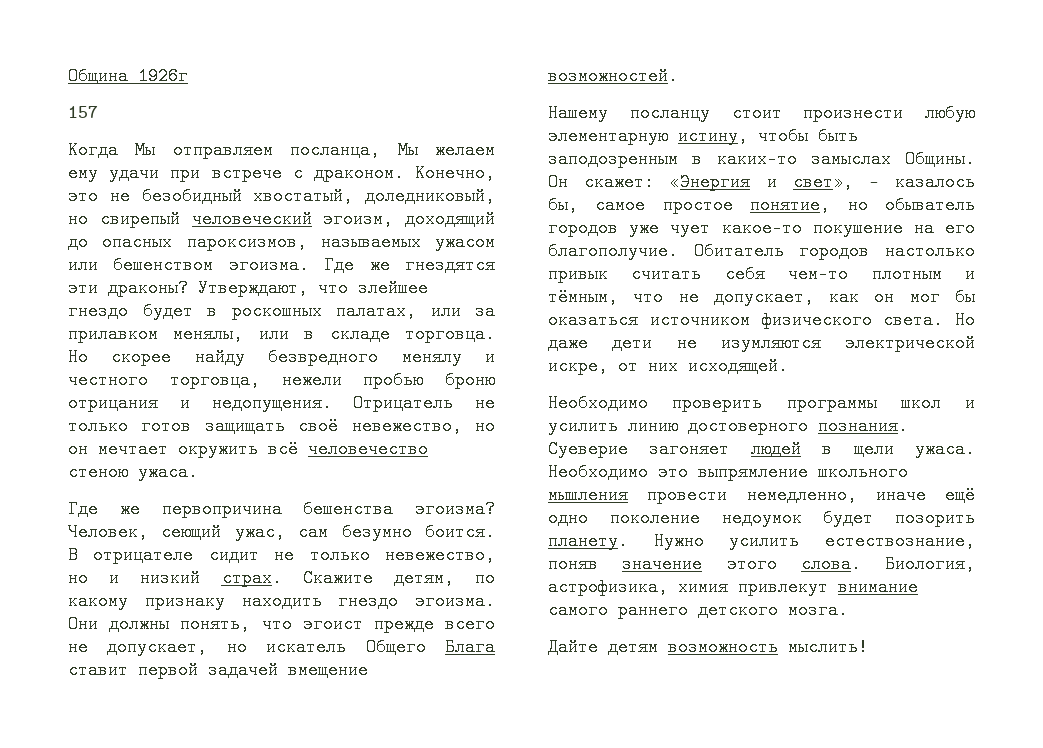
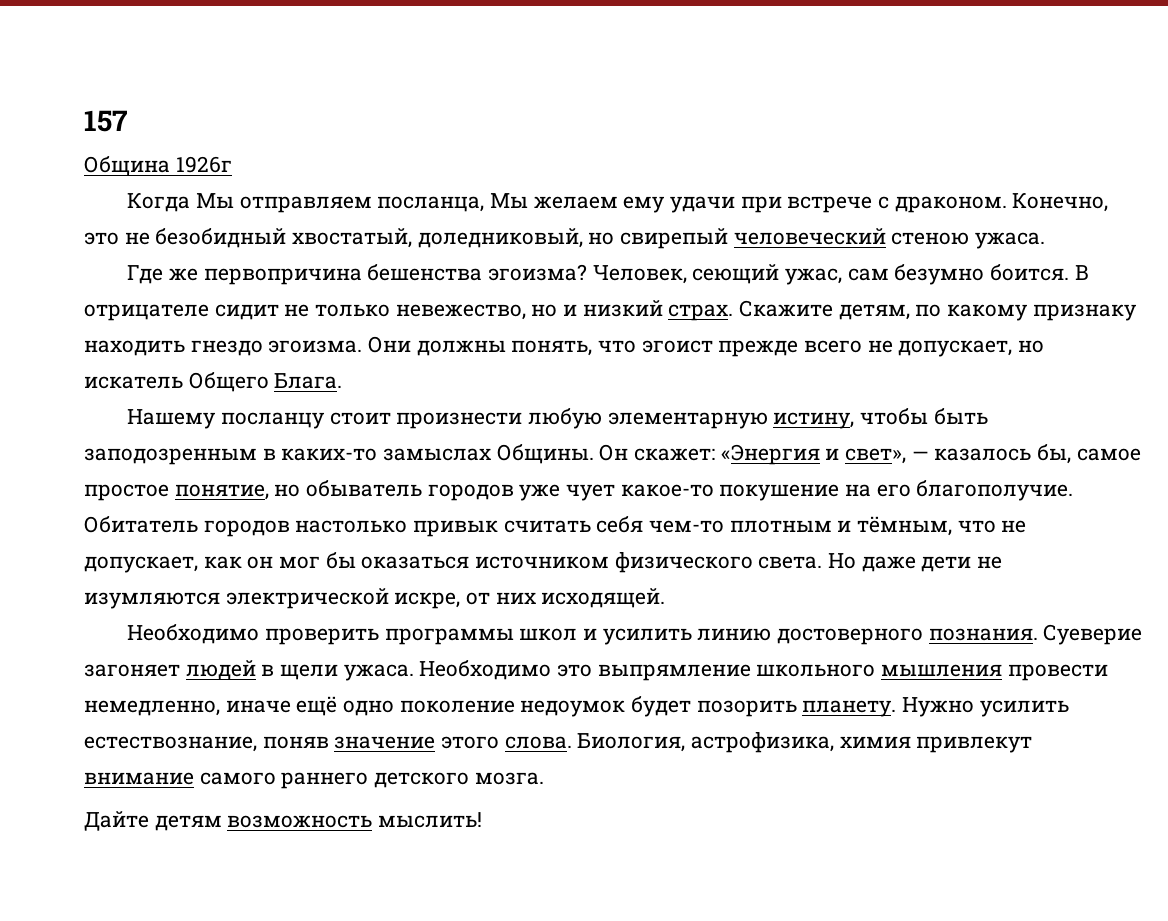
(68, 77) none -> [84,110,127,132] 157 //
[68,106,98,118] // 157 -> (232, 164) none
[323,210,495,228] [68,233,495,251] [68,256,495,274] [68,279,428,297] [68,302,495,320] [68,325,495,343] [68,350,495,366] [68,371,495,389] [68,394,495,412] [68,417,495,435] [68,442,428,458] эгоизм, доходящий до опасных пароксизмов, называемых ужасом или бешенством эгоизма. Где же гнездятся эти драконы? Утверждают, что злейшее гнездо будет в роскошных палатах, или за прилавком менялы, или в складе торговца. Но скорее найду безвредного менялу и честного торговца, нежели пробью броню отрицания и недопущения. Отрицатель не только готов защищать своё невежество, но он мечтает окружить всё человечество -> (886, 236) none
[445,640,495,656] [68,663,368,679] [548,67,678,85] Блага ставит первой задачей вмещение возможностей. -> [274,373,343,389] Блага.

